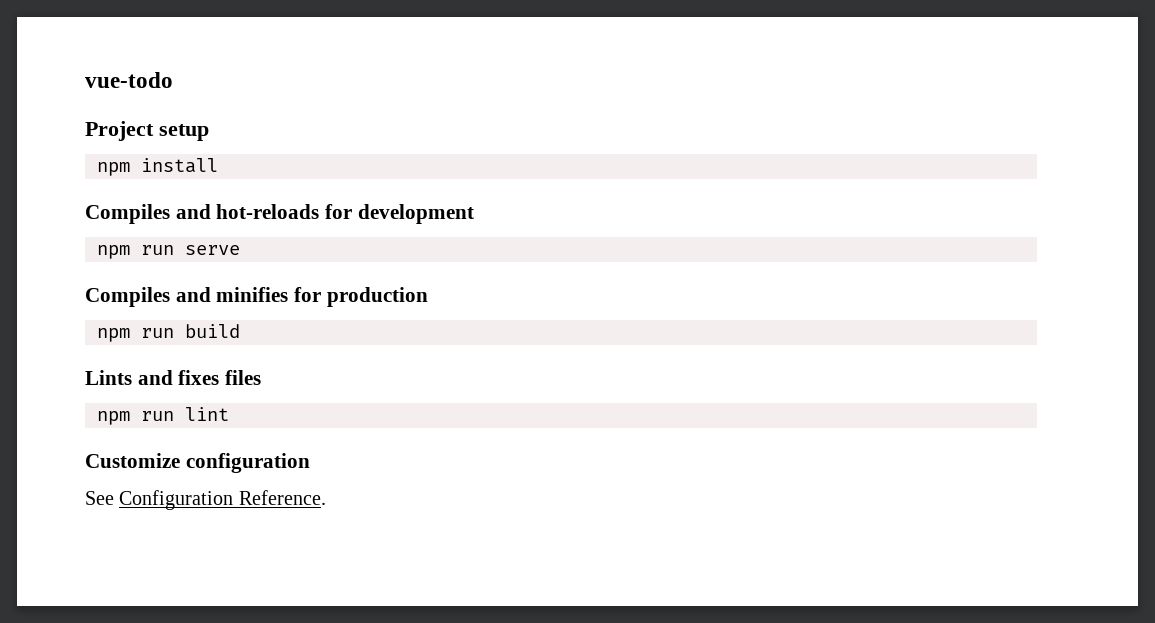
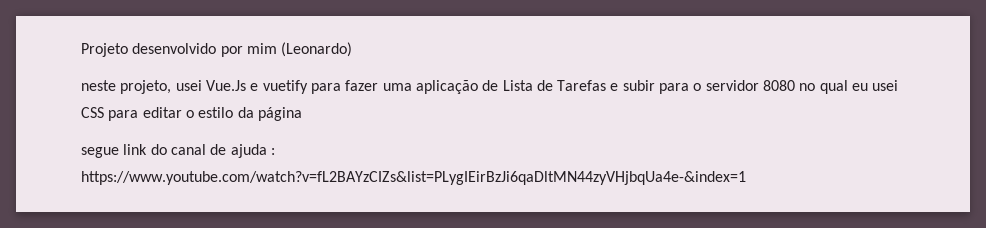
[85,72,173,88] [85,121,209,141] [97,158,218,176] [85,204,474,224] [97,245,240,259] [85,287,428,307] [97,324,240,342] [85,370,262,385] [97,407,229,425] [85,453,310,473] [85,490,326,510] vue-todo // Project setup // npm install // Compiles and hot-reloads for development // npm run serve // Compiles and minifies for production // npm run build // Lints and fixes files // npm run lint // Customize configuration // See Configuration Reference. -> [81,42,353,57] [81,80,899,94] [81,107,302,121] [81,144,275,158] [81,171,746,185] Projeto desenvolvido por mim (Leonardo) // neste projeto, usei Vue.Js e vuetify para fazer uma aplicação de Lista de Tarefas e subir para o servidor 8080 no qual eu usei CSS para editar o estilo da página // segue link do canal de ajuda : https://www.youtube.com/watch?v=fL2BAYzCIZs&list=PLygIEirBzJi6qaDltMN44zyVHjbqUa4e-&index=1

